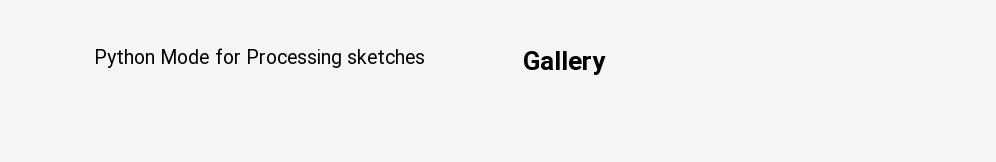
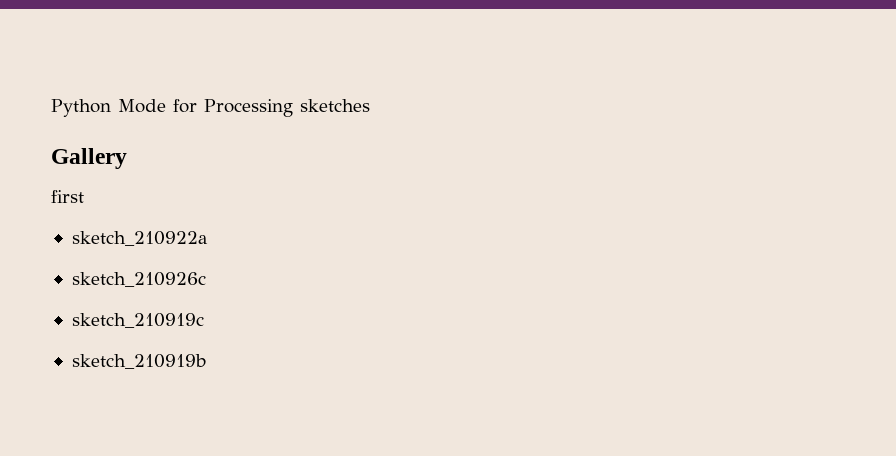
(606, 63) none -> [51,190,84,203] [71,231,208,246] [71,272,206,287] [71,313,204,328] [71,354,206,369] // first // sketch_210922a // sketch_210926c // sketch_210919c // sketch_210919b

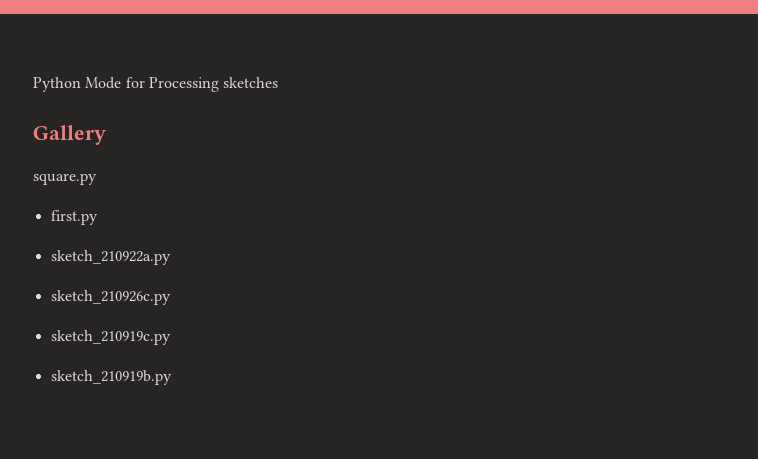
[51,190,84,203] [71,231,208,246] [71,272,206,287] [71,313,204,328] [71,354,206,369] first // sketch_210922a // sketch_210926c // sketch_210919c // sketch_210919b -> [33,173,97,185] [50,210,98,225] [50,250,171,265] [50,290,171,305] [50,330,171,345] [50,370,172,385] square.py // first.py // sketch_210922a.py // sketch_210926c.py // sketch_210919c.py // sketch_210919b.py

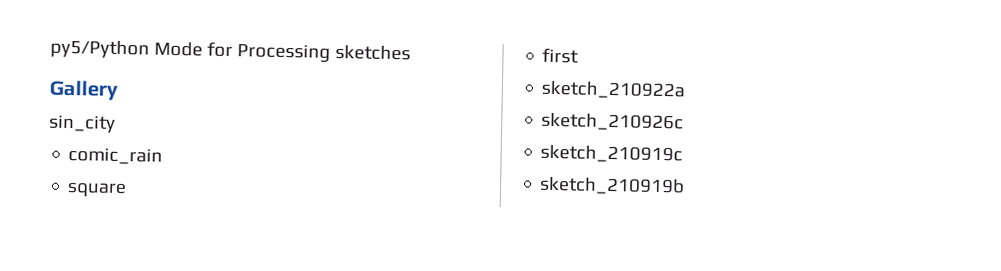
[33,77,81,92] Python -> [50,39,150,59] py5/Python
[33,173,97,185] [50,210,98,225] [50,250,171,265] [50,290,171,305] [50,330,171,345] [50,370,172,385] square.py // first.py // sketch_210922a.py // sketch_210926c.py // sketch_210919c.py // sketch_210919b.py -> [48,114,116,133] [68,147,164,165] [67,182,128,198] [542,47,580,64] [541,80,686,100] [541,112,685,132] [540,144,684,164] [539,176,686,196] sin_city // comic_rain // square // first // sketch_210922a // sketch_210926c // sketch_210919c // sketch_210919b

